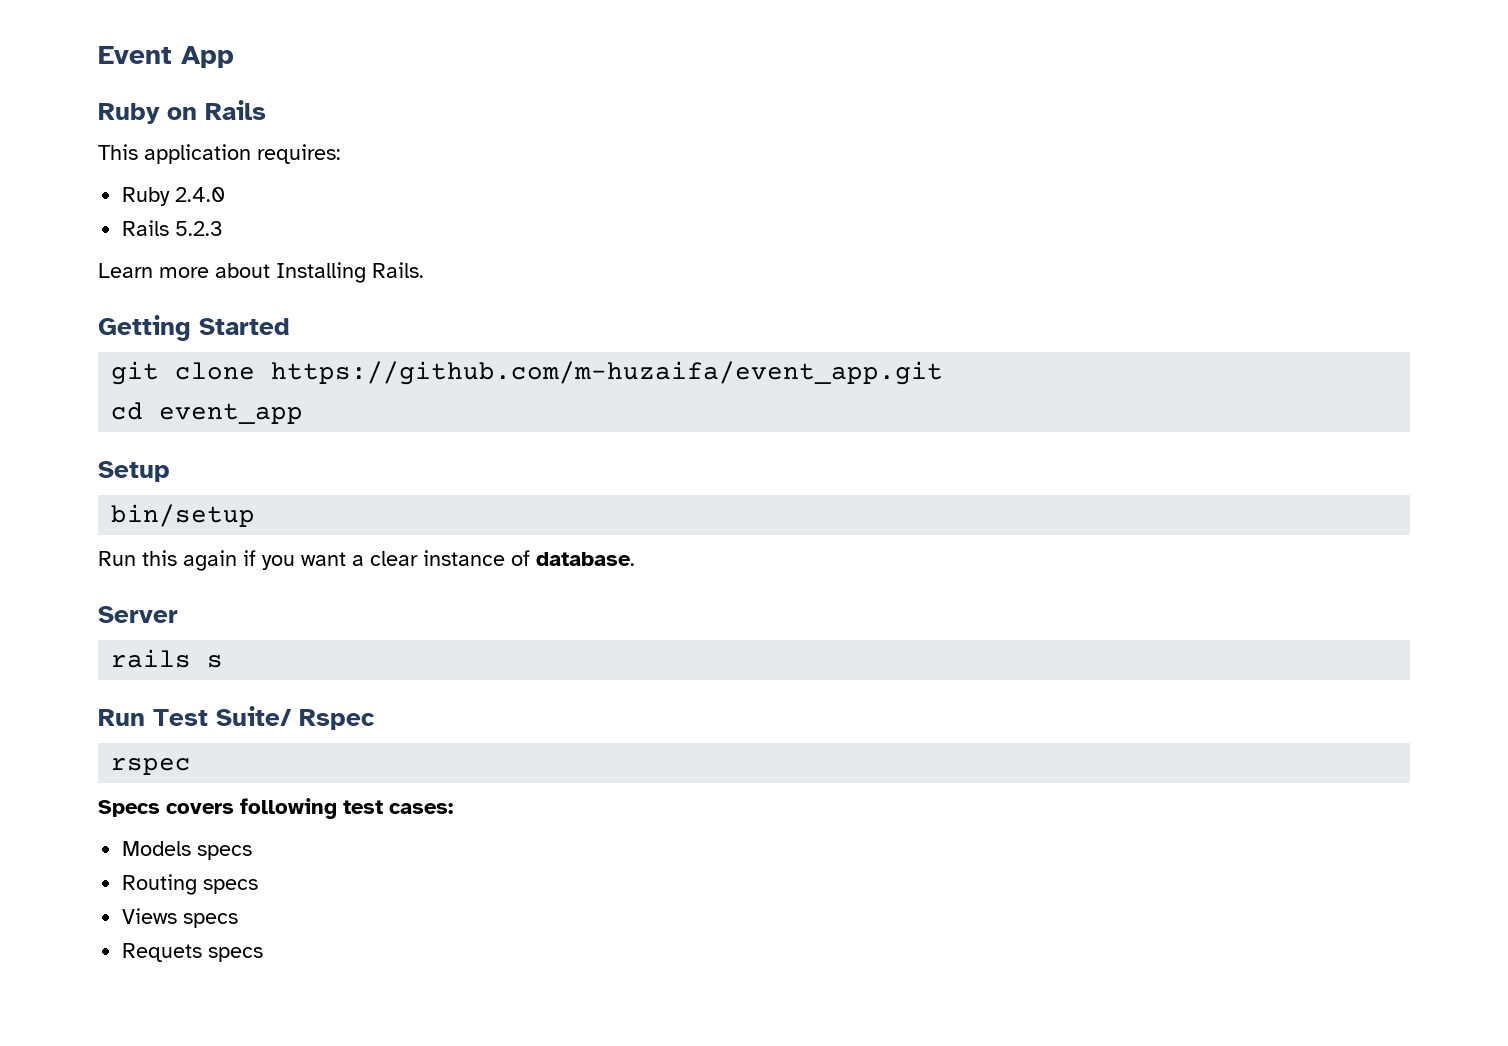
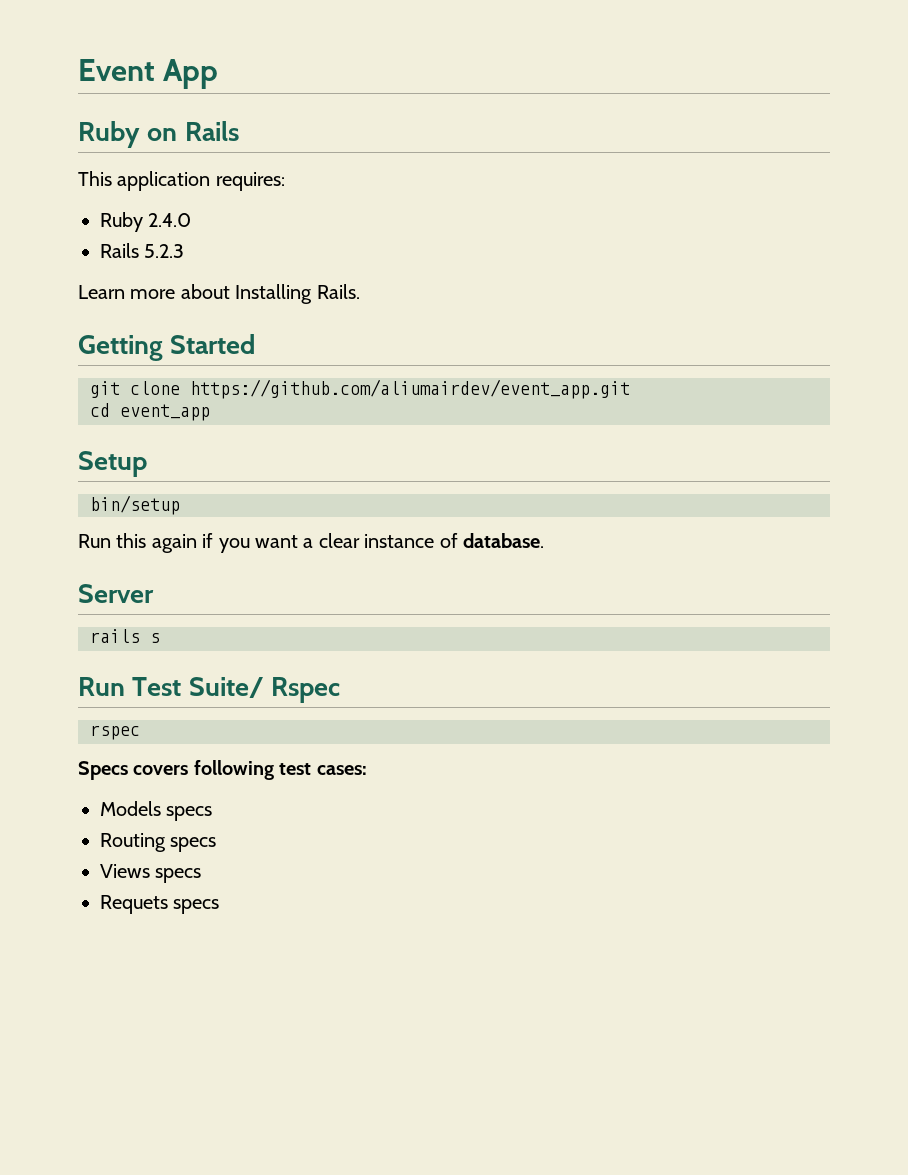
[271,361,944,385] https://github.com/m-huzaifa/event_app.git -> [190,379,630,399] https://github.com/aliumairdev/event_app.git

